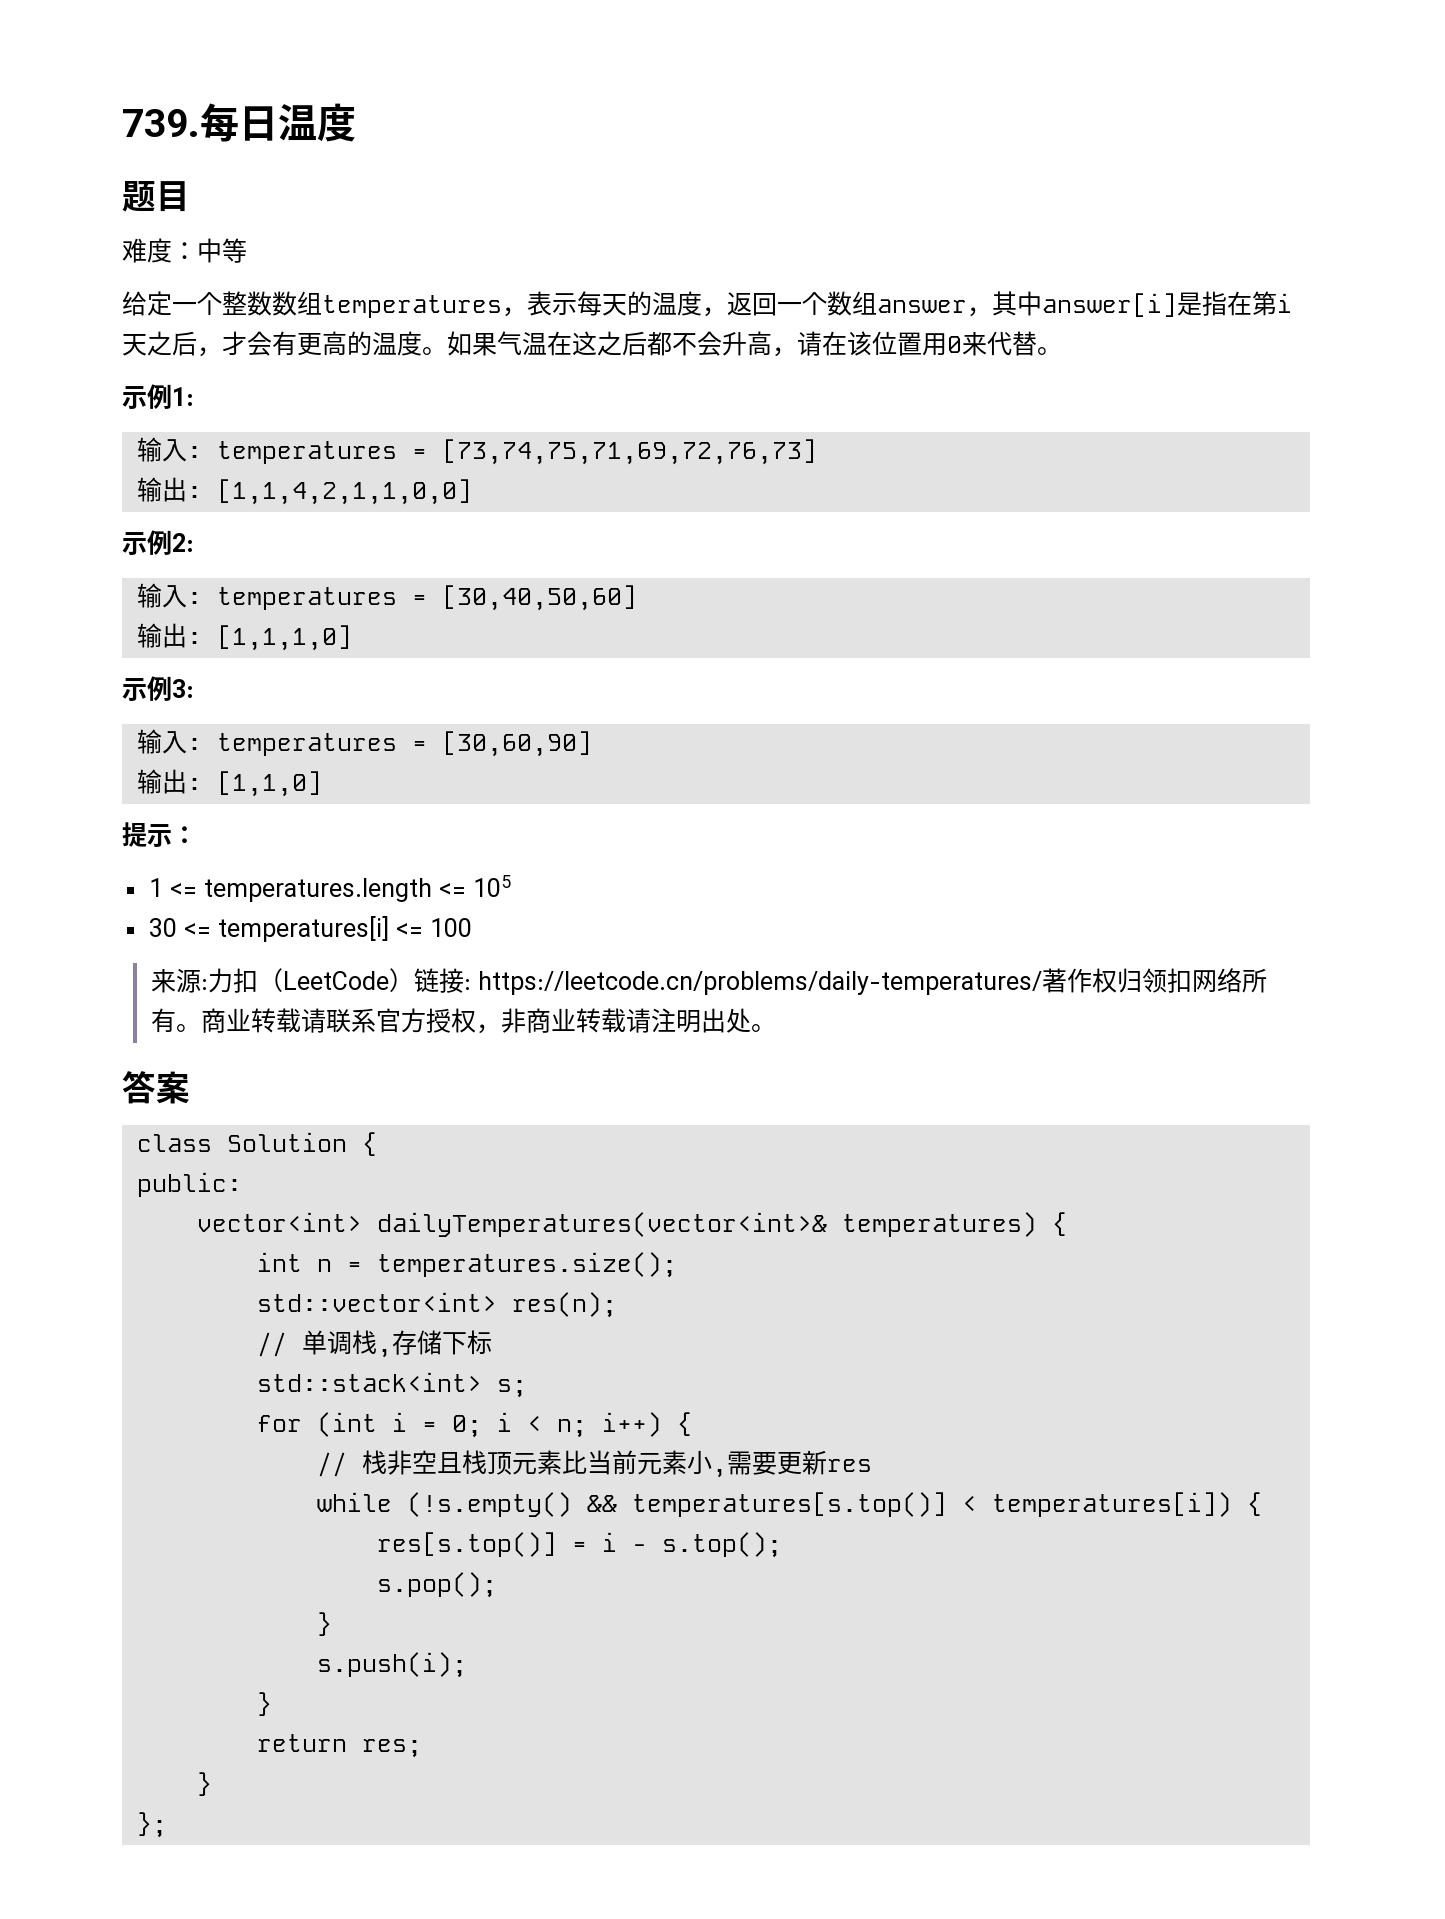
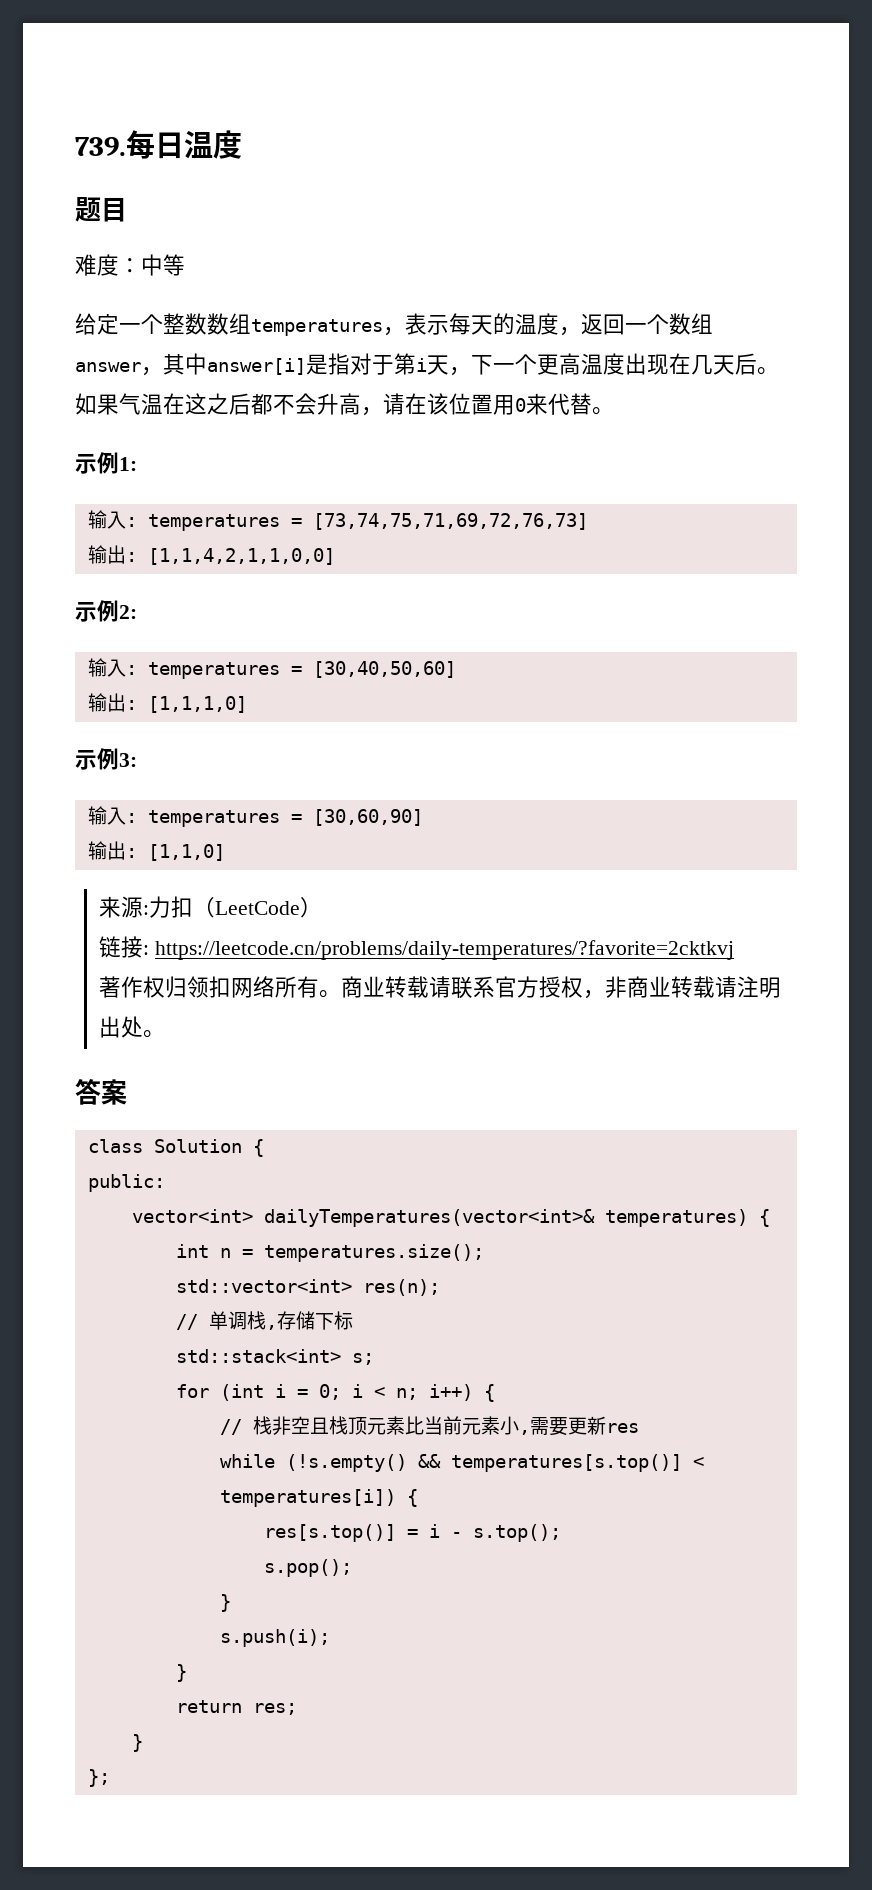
[1227,291,1252,316] 在 -> [350,353,394,375] 对于
[147,331,422,357] 之后，才会有更高的温度 -> [449,353,757,376] ，下一个更高温度出现在几天后
[122,822,197,847] [149,875,512,902] [149,916,473,942] // 提示： // 1 <= temperatures.length <= 105 // 30 <= temperatures[i] <= 100 -> (225, 852) none
(414, 980) none -> (322, 907) //
[477,971,1042,995] https://leetcode.cn/problems/daily-temperatures/ -> [154,940,734,960] https://leetcode.cn/problems/daily-temperatures/?favorite=2cktkvj //

